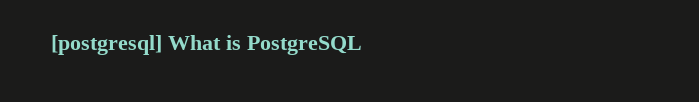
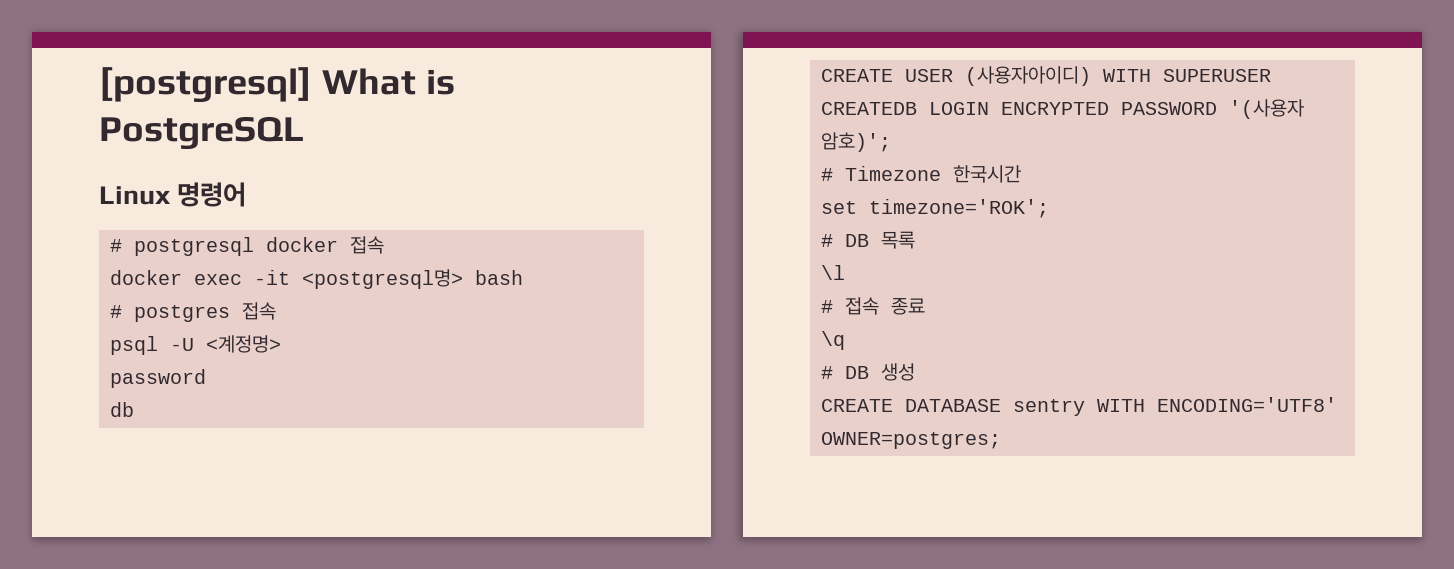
(362, 45) none -> [99,182,247,207] [109,236,384,256] [109,269,523,289] [109,302,276,322] [109,335,281,355] [109,369,206,388] [109,402,134,417] [820,66,1271,86] [820,99,1305,119] [820,132,891,152] [820,165,1021,183] [820,199,1049,218] [820,231,915,249] [820,265,845,280] [820,297,925,315] [820,331,845,350] [820,363,915,381] [820,397,1337,416] [820,432,1001,449] // Linux 명령어 // # postgresql docker 접속 // docker exec -it <postgresql명> bash // # postgres 접속 // psql -U <계정명> // password // db // CREATE USER (사용자아이디) WITH SUPERUSER CREATEDB LOGIN ENCRYPTED PASSWORD '(사용자 암호)'; // # Timezone 한국시간 // set timezone='ROK'; // # DB 목록 // \l // # 접속 종료 // \q // # DB 생성 // CREATE DATABASE sentry WITH ENCODING='UTF8' OWNER=postgres;

